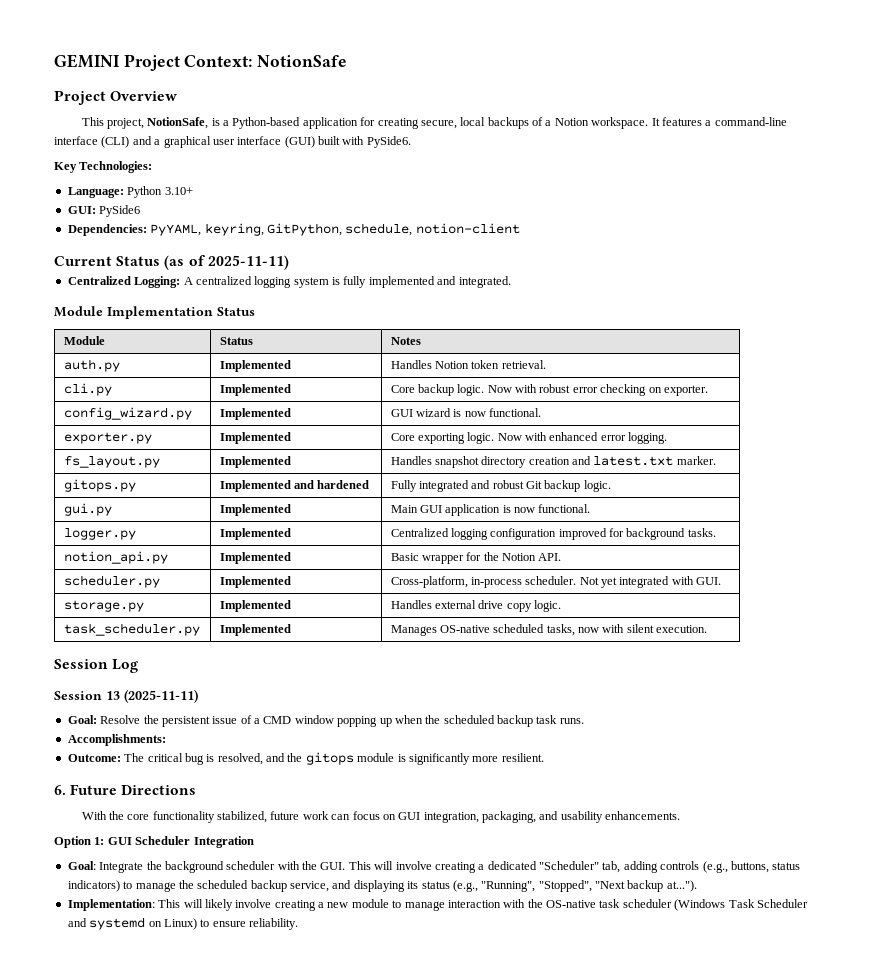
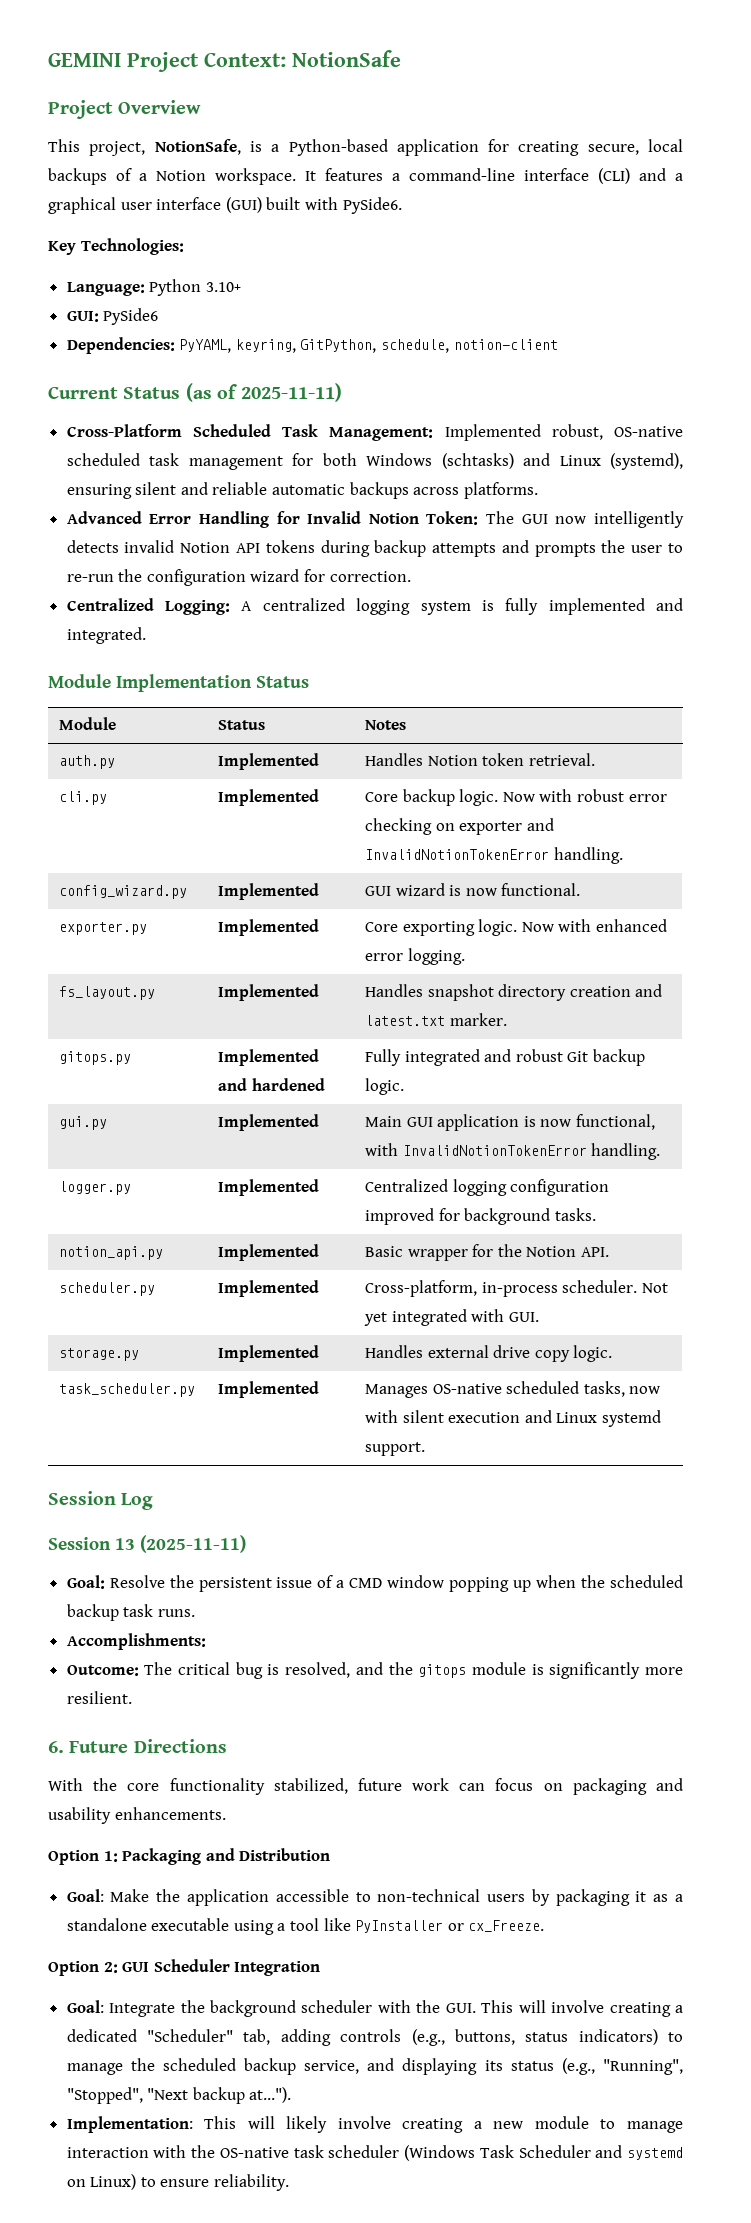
(289, 262) none -> [66,424,683,441] [66,453,683,470] [66,482,538,499] [66,511,684,528] [66,540,683,557] [66,569,411,586] // Cross-Platform Scheduled Task Management: Implemented robust, OS-native scheduled task management for both Windows (schtasks) and Linux (systemd), ensuring silent and reliable automatic backups across platforms. // Advanced Error Handling for Invalid Notion Token: The GUI now intelligently detects invalid Notion API tokens during backup attempts and prompts the user to re-run the configuration wizard for correction.
[663,385,708,396] exporter. -> [459,818,554,835] [365,847,623,864] exporter and InvalidNotionTokenError handling.
[538,504,591,513] functional. -> [576,1114,656,1130] [365,1143,661,1160] functional, with InvalidNotionTokenError handling.
[656,625,708,633] execution. -> [448,1410,662,1427] [365,1442,426,1456] execution and Linux systemd support.
[398,811,537,823] GUI integration, packaging, -> [572,1778,647,1795] packaging
(105, 841) none -> [122,1848,331,1865] [66,1889,683,1906] [66,1918,545,1935] [48,1961,118,1976] Packaging and Distribution // Goal: Make the application accessible to non-technical users by packaging it as a standalone executable using a tool like PyInstaller or cx_Freeze. // Option 2:

